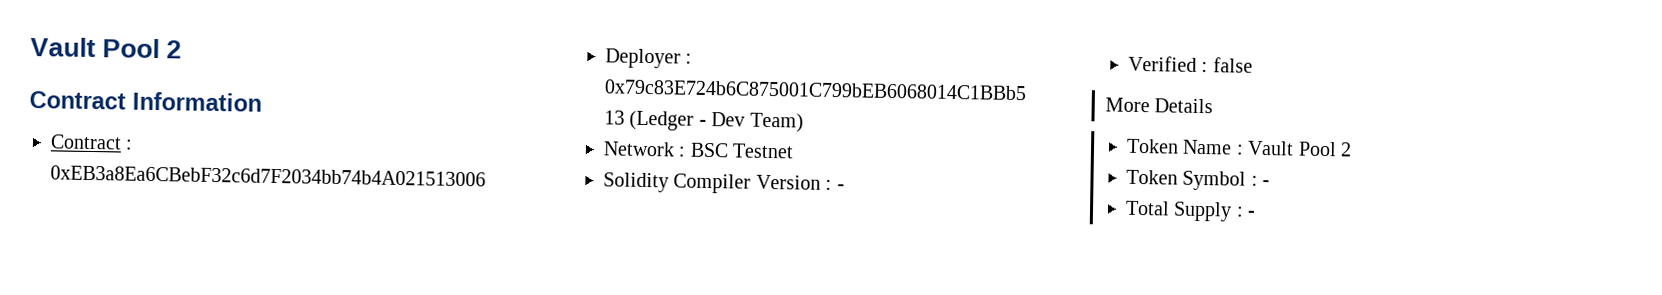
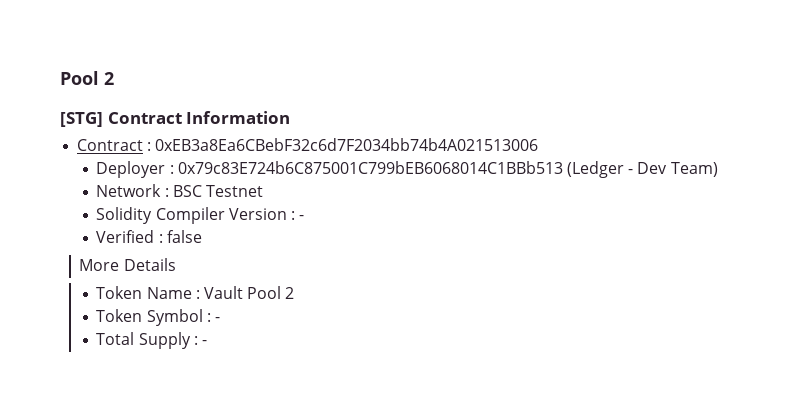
[30,36,183,59] Vault Pool 2 // -> [60,71,114,85] [60,112,103,127] Pool 2 // [STG]

